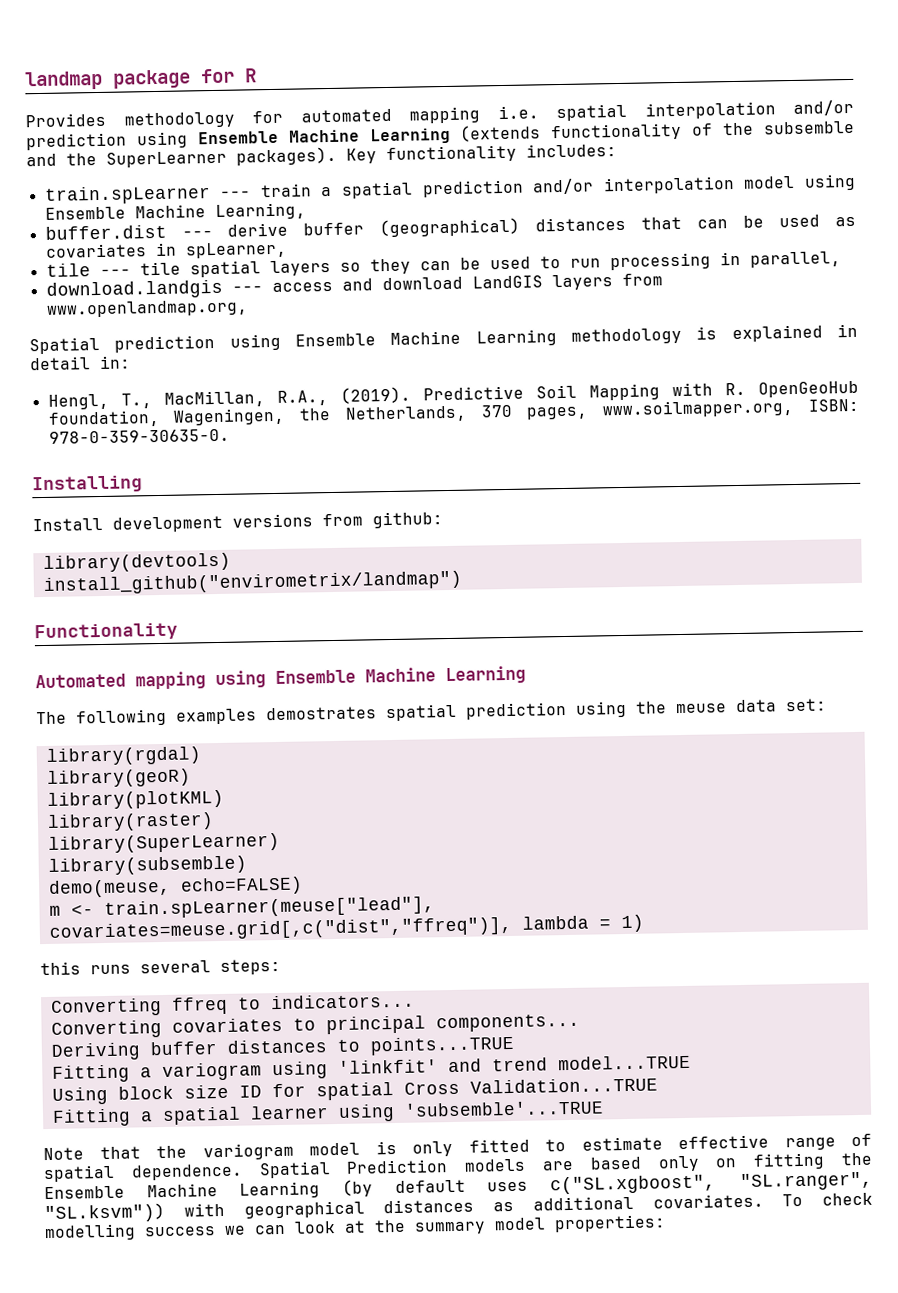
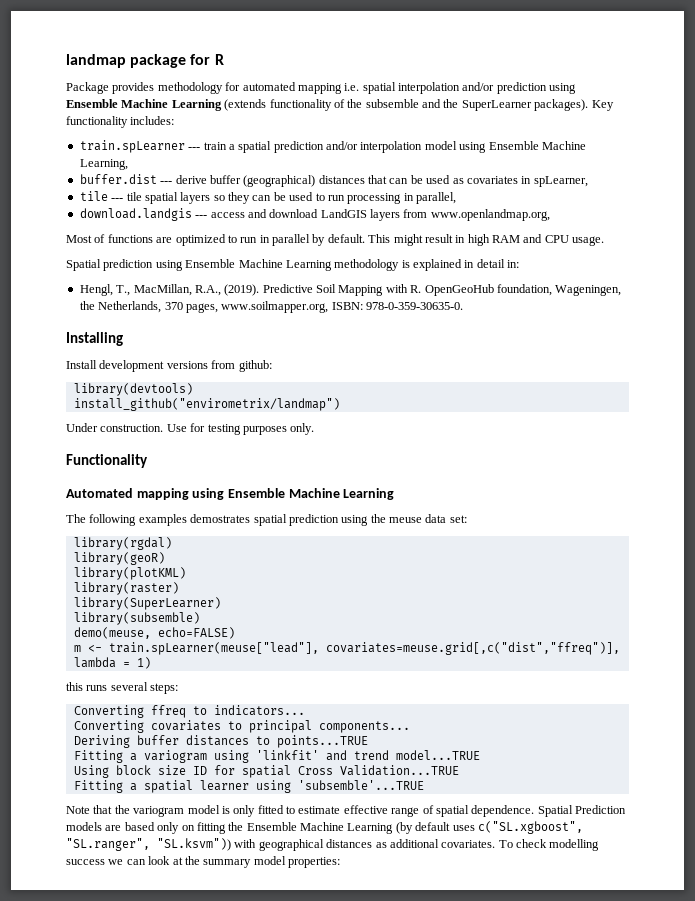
[25,112,106,128] Provides -> [66,82,155,94] Package provides
(248, 308) none -> [66,234,605,246] // Most of functions are optimized to run in parallel by default. This might result in high RAM and CPU usage.
(462, 583) none -> [66,423,315,435] // Under construction. Use for testing purposes only.

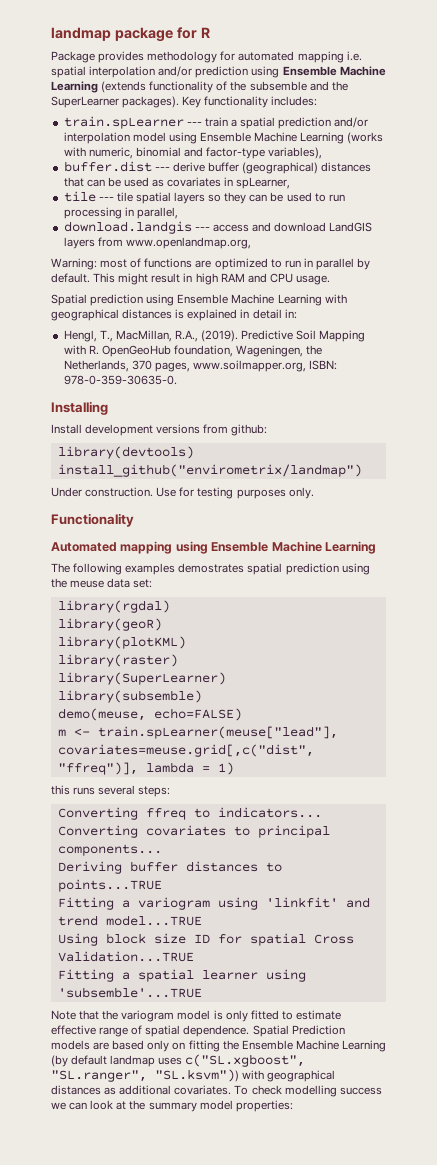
[79,159,128,170] Learning, -> [300,132,384,144] [63,147,323,159] Learning (works with numeric, binomial and factor-type variables),
[66,235,92,243] Most -> [51,258,128,270] Warning: most
[334,259,400,271] methodology -> [324,294,347,304] [51,309,173,321] with geographical distances
(451, 826) none -> [110,1055,156,1067] landmap

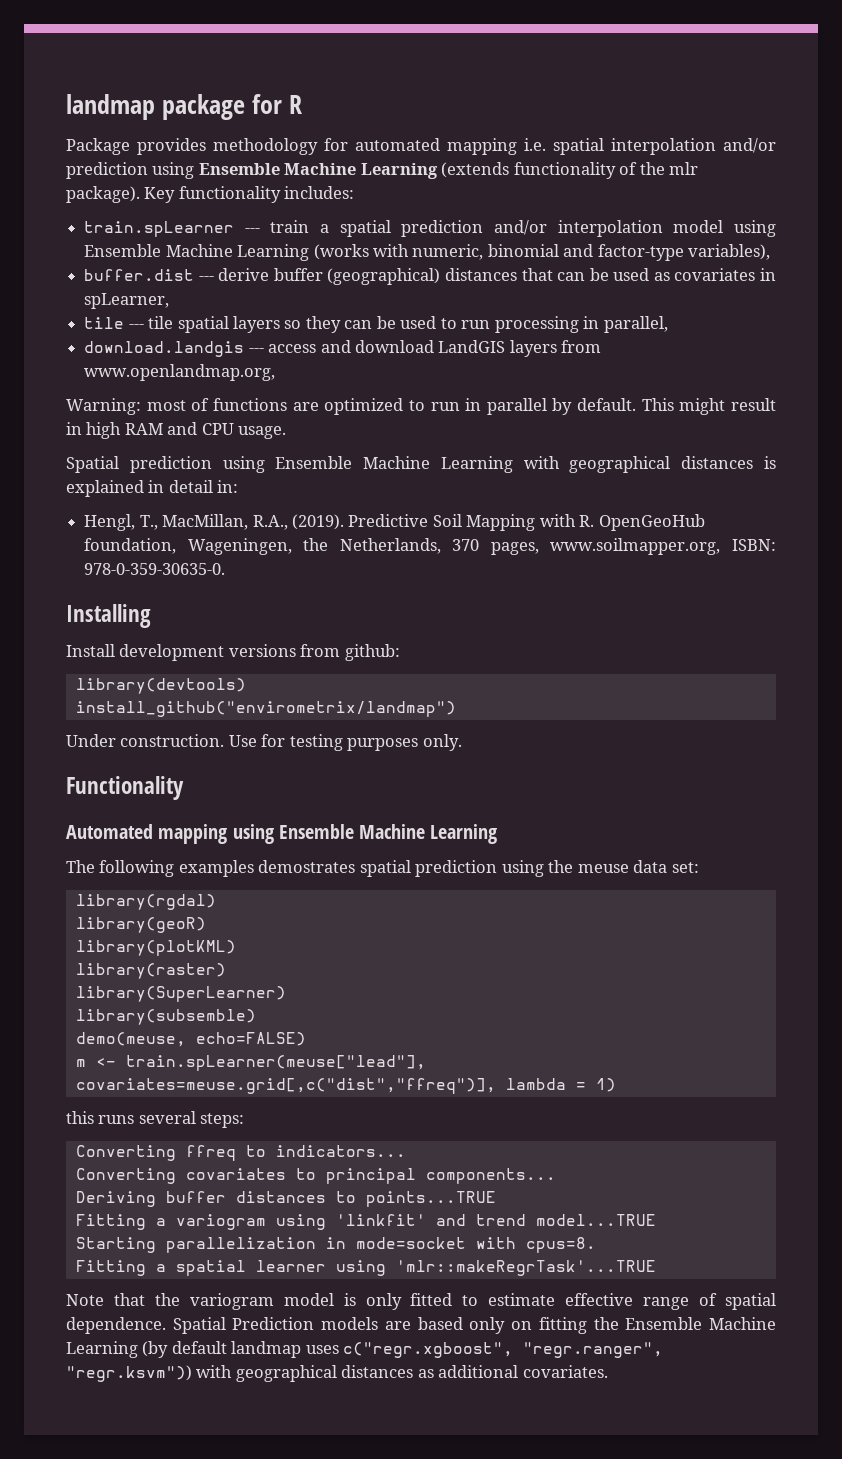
[249,81,348,91] [51,96,180,108] subsemble and the SuperLearner packages). -> [669,162,699,175] [66,186,140,203] mlr package).
[57,933,354,946] [57,951,194,962] Using block size ID for spatial Cross Validation...TRUE -> [75,1237,596,1253] Starting parallelization in mode=socket with cpus=8.
[57,987,202,998] 'subsemble'...TRUE -> [395,1260,656,1276] 'mlr::makeRegrTask'...TRUE
[185,1054,306,1067] [51,1069,239,1082] c("SL.xgboost", "SL.ranger", "SL.ksvm")) -> [343,1342,664,1358] [66,1365,192,1382] c("regr.xgboost", "regr.ranger", "regr.ksvm"))
[234,1085,382,1097] [51,1100,293,1112] To check modelling success we can look at the summary model properties: -> (608, 1371) none

